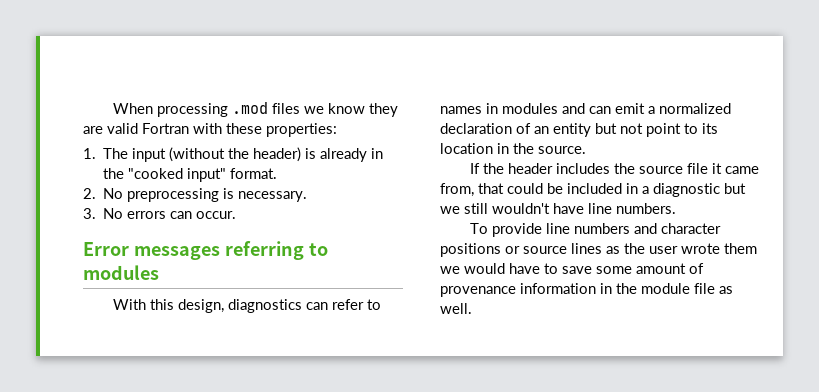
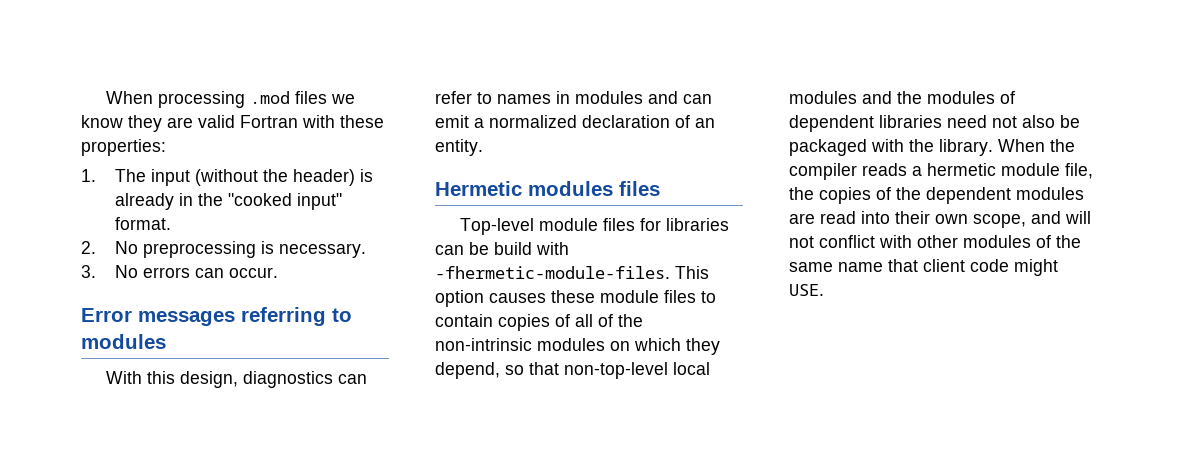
[553,123,718,137] [440,143,586,154] [470,163,760,174] [440,183,746,197] [440,203,676,214] [470,223,722,237] [440,243,757,257] [440,263,704,274] [440,283,733,297] [440,303,472,314] entity but not point to its location in the source. // If the header includes the source file it came from, that could be included in a diagnostic but we still wouldn't have line numbers. // To provide line numbers and character positions or source lines as the user wrote them we would have to save some amount of provenance information in the module file as well. -> [435,139,483,156] [435,181,660,196] [459,218,729,235] [435,242,569,255] [435,266,709,279] [435,290,716,307] [435,314,643,331] [435,338,720,355] [435,362,710,379] [789,91,1015,104] [789,115,1080,132] [789,139,1075,156] [789,163,1093,180] [789,187,1084,204] [789,211,1091,228] [789,235,1081,248] [789,259,1058,276] [789,284,824,296] entity. // Hermetic modules files // Top-level module files for libraries can be build with -fhermetic-module-files. This option causes these module files to contain copies of all of the non-intrinsic modules on which they depend, so that non-top-level local modules and the modules of dependent libraries need not also be packaged with the library. When the compiler reads a hermetic module file, the copies of the dependent modules are read into their own scope, and will not conflict with other modules of the same name that client code might USE.

